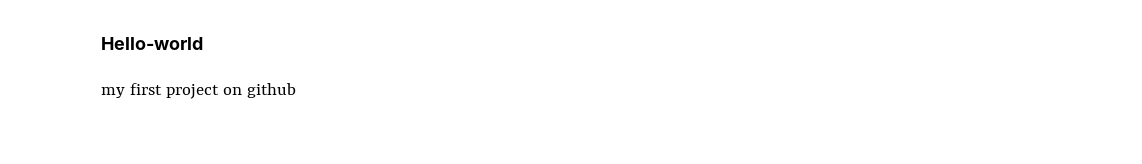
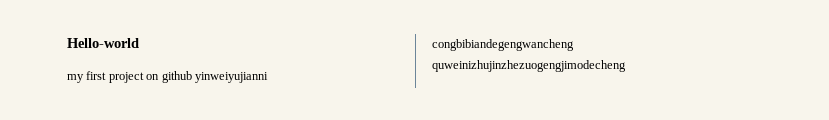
(296, 90) none -> [194,72,268,83] [432,39,574,51] [432,60,626,72] yinweiyujianni congbibiandegengwancheng quweinizhujinzhezuogengjimodecheng

